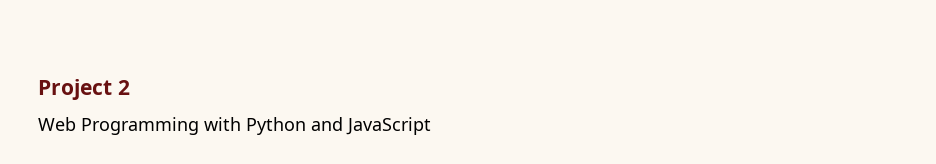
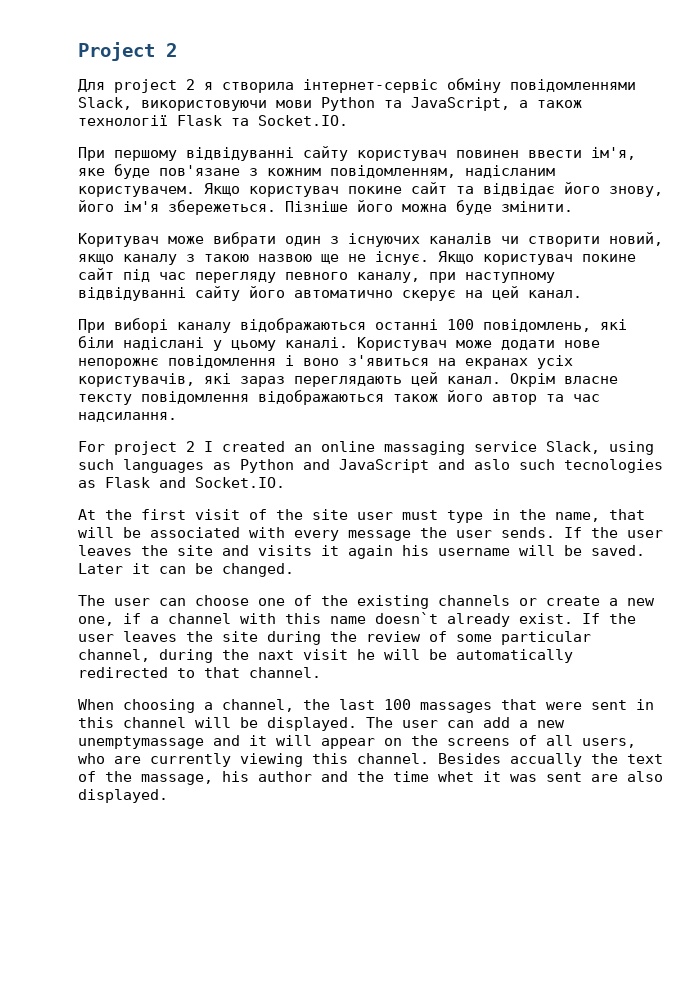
[38,117,431,135] Web Programming with Python and JavaScript -> [78,78,636,93] [78,97,582,111] [78,115,348,126] [78,146,636,161] [78,164,555,179] [78,182,663,197] [78,200,573,215] [78,232,663,247] [78,251,636,265] [78,268,555,283] [78,286,582,301] [78,318,627,333] [78,336,600,351] [78,355,573,369] [78,372,618,387] [78,390,600,405] [78,412,177,422] [78,441,654,455] [78,459,663,473] [78,477,285,488] [78,509,645,523] [78,527,663,541] [78,545,645,559] [78,563,294,577] [78,595,655,609] [78,612,636,627] [78,631,591,645] [78,649,573,663] [78,667,321,678] [78,699,654,713] [78,717,565,731] [78,735,636,749] [78,753,663,767] [78,771,663,785] [78,789,168,803] Для project 2 я створила інтернет-сервіс обміну повідомленнями Slack, використовуючи мови Python та JavaScript, а також технології Flask та Socket.IO. // При першому відвідуванні сайту користувач повинен ввести ім'я, яке буде пов'язане з кожним повідомленням, надісланим користувачем. Якщо користувач покине сайт та відвідає його знову, його ім'я збережеться. Пізніше його можна буде змінити. // Коритувач може вибрати один з існуючих каналів чи створити новий, якщо каналу з такою назвою ще не існує. Якщо користувач покине сайт під час перегляду певного каналу, при наступному відвідуванні сайту його автоматично скерує на цей канал. // При виборі каналу відображаються останні 100 повідомлень, які біли надіслані у цьому каналі. Користувач може додати нове непорожнє повідомлення і воно з'явиться на екранах усіх користувачів, які зараз переглядають цей канал. Окрім власне тексту повідомлення відображаються також його автор та час надсилання. // For project 2 I created an online massaging service Slack, using such languages as Python and JavaScript and aslo such tecnologies as Flask and Socket.IO. // At the first visit of the site user must type in the name, that will be associated with every message the user sends. If the user leaves the site and visits it again his username will be saved. Later it can be changed. // The user can choose one of the existing channels or create a new one, if a channel with this name doesn`t already exist. If the user leaves the site during the review of some particular channel, during the naxt visit he will be automatically redirected to that channel. // When choosing a channel, the last 100 massages that were sent in this channel will be displayed. The user can add a new unemptymassage and it will appear on the screens of all users, who are currently viewing this channel. Besides accually the text of the massage, his author and the time whet it was sent are also displayed.

